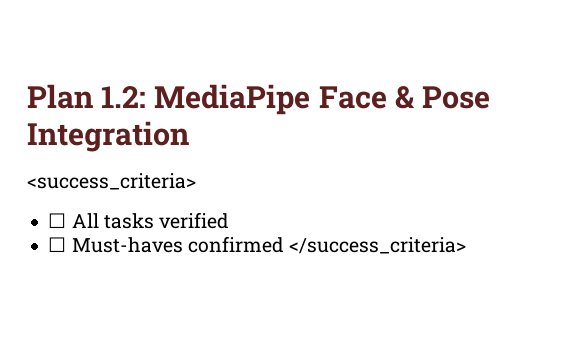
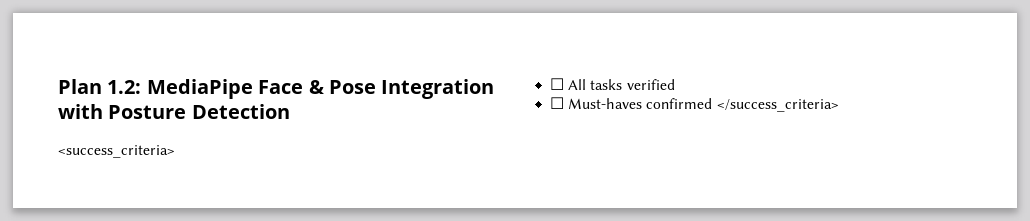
(189, 136) none -> [58,104,290,119] with Posture Detection

